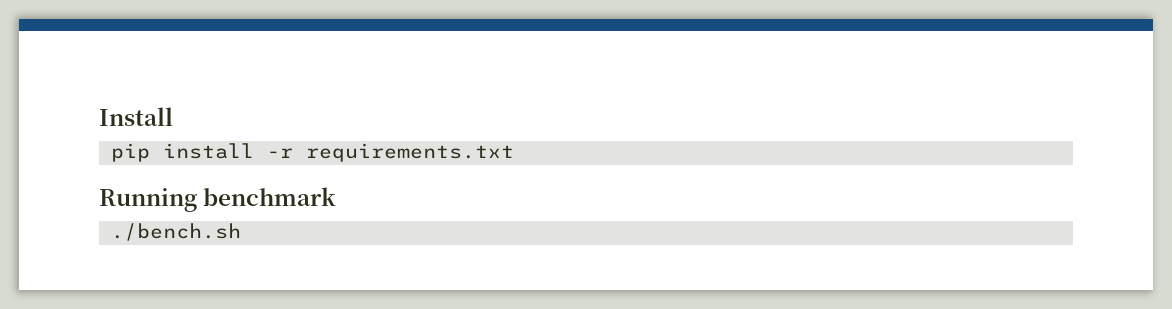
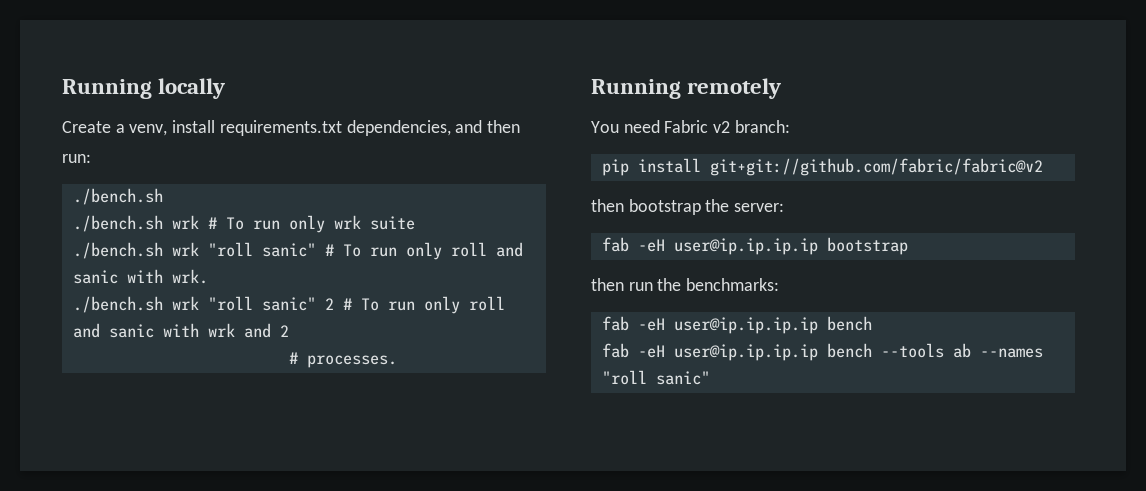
[99,107,173,126] [111,143,514,162] [99,187,337,212] [111,223,241,241] Install // pip install -r requirements.txt // Running benchmark // ./bench.sh -> [62,78,226,99] [62,120,521,136] [62,154,91,163] [72,188,163,205] [72,215,415,233] [72,242,523,260] [72,269,208,284] [72,296,505,314] [72,323,289,338] [288,352,397,368] [591,78,782,99] [591,120,790,133] [601,158,1043,176] [591,199,785,215] [601,237,908,255] [591,278,780,291] [601,316,872,334] [601,343,1043,361] [601,370,710,385] Running locally // Create a venv, install requirements.txt dependencies, and then run: // ./bench.sh // ./bench.sh wrk # To run only wrk suite // ./bench.sh wrk "roll sanic" # To run only roll and sanic with wrk. // ./bench.sh wrk "roll sanic" 2 # To run only roll and sanic with wrk and 2 // # processes. // Running remotely // You need Fabric v2 branch: // pip install git+git://github.com/fabric/fabric@v2 // then bootstrap the server: // fab -eH user@ip.ip.ip.ip bootstrap // then run the benchmarks: // fab -eH user@ip.ip.ip.ip bench // fab -eH user@ip.ip.ip.ip bench --tools ab --names "roll sanic"

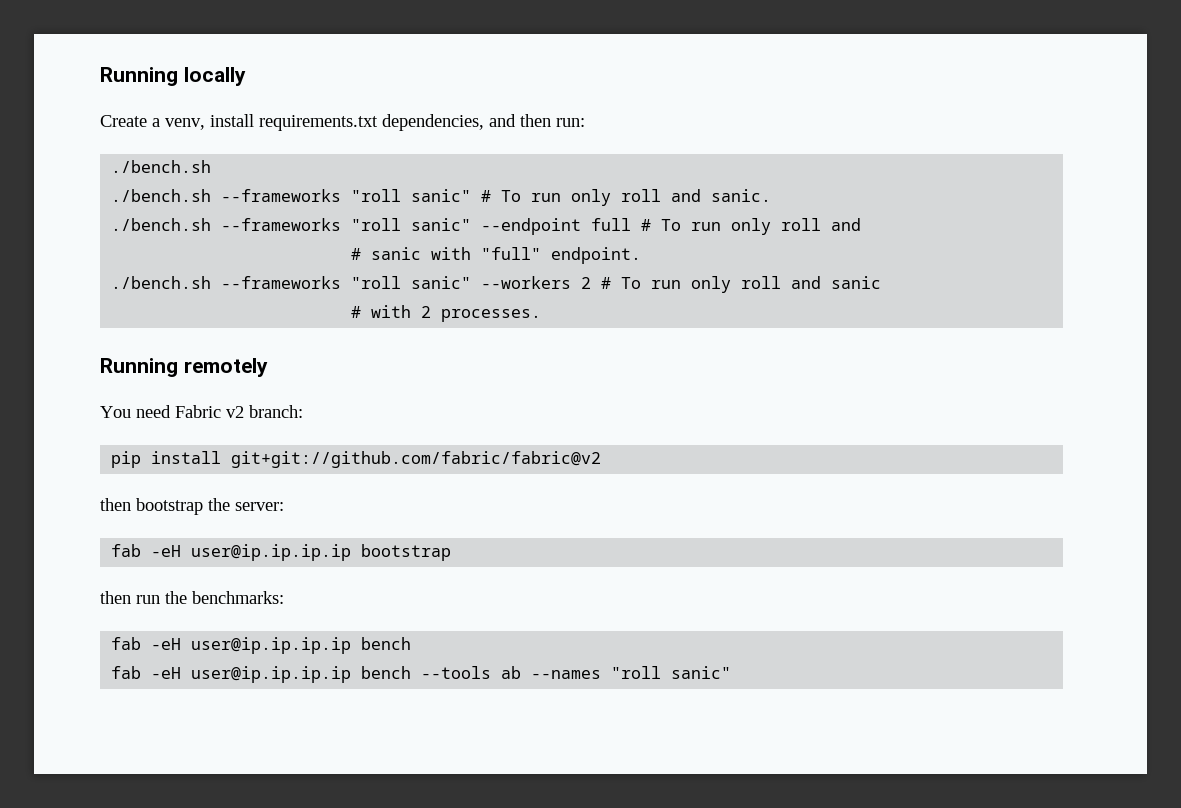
[171,215,415,233] [72,242,199,259] wrk # To run only wrk suite // ./bench.sh wrk -> [221,189,342,202] --frameworks
[72,269,208,284] [72,296,316,313] sanic with wrk. // ./bench.sh wrk "roll sanic" -> [711,189,772,202] [111,218,862,235] [351,247,642,264] [111,276,572,289] sanic. // ./bench.sh --frameworks "roll sanic" --endpoint full # To run only roll and // # sanic with "full" endpoint. // ./bench.sh --frameworks "roll sanic" --workers
[162,323,289,338] [288,352,298,364] with wrk and 2 // # -> [351,305,432,318] // # with 2

